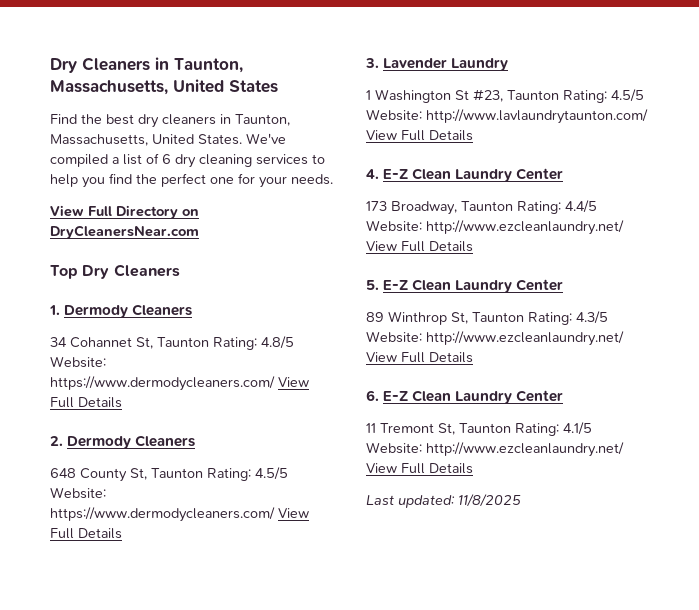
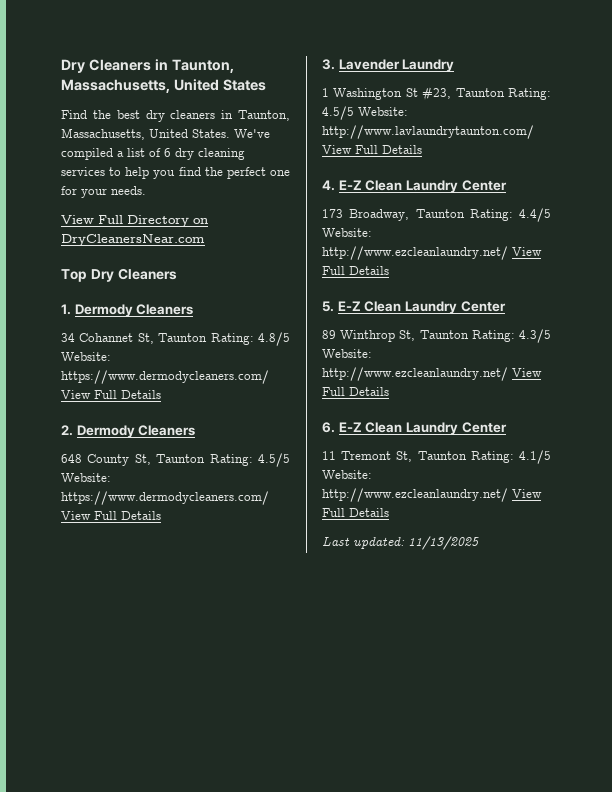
[458,494,521,507] 11/8/2025 -> [408,536,479,550] 11/13/2025

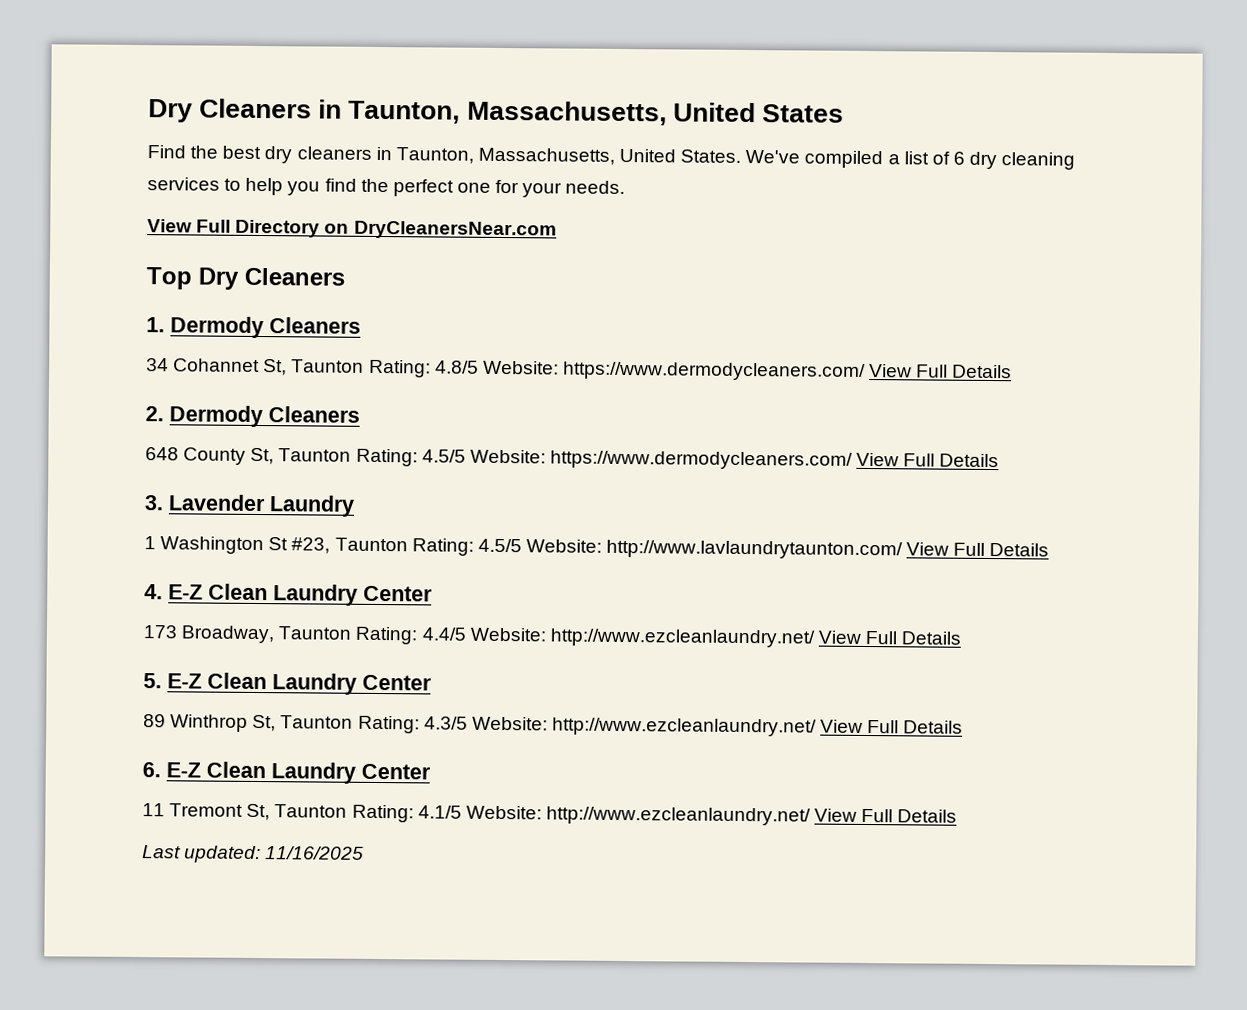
[408,536,479,550] 11/13/2025 -> [265,846,365,860] 11/16/2025

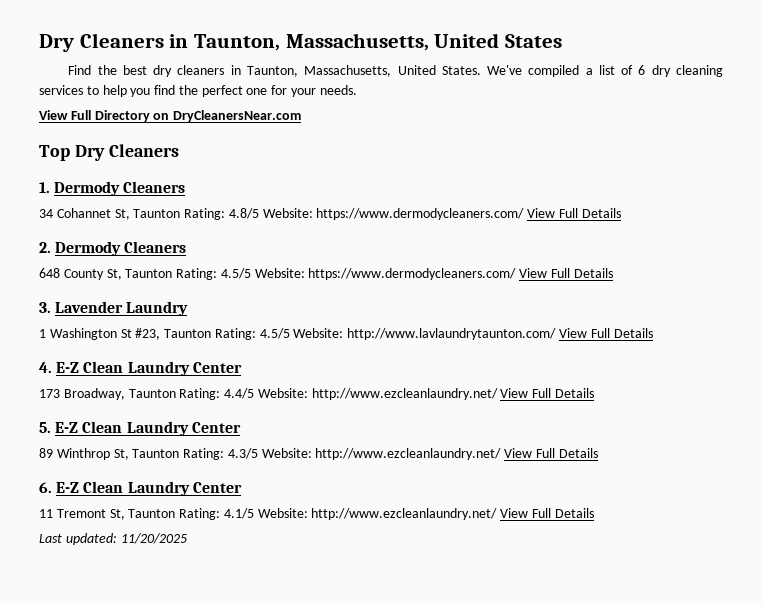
[265,846,365,860] 11/16/2025 -> [120,533,187,544] 11/20/2025

